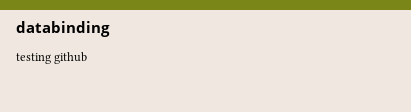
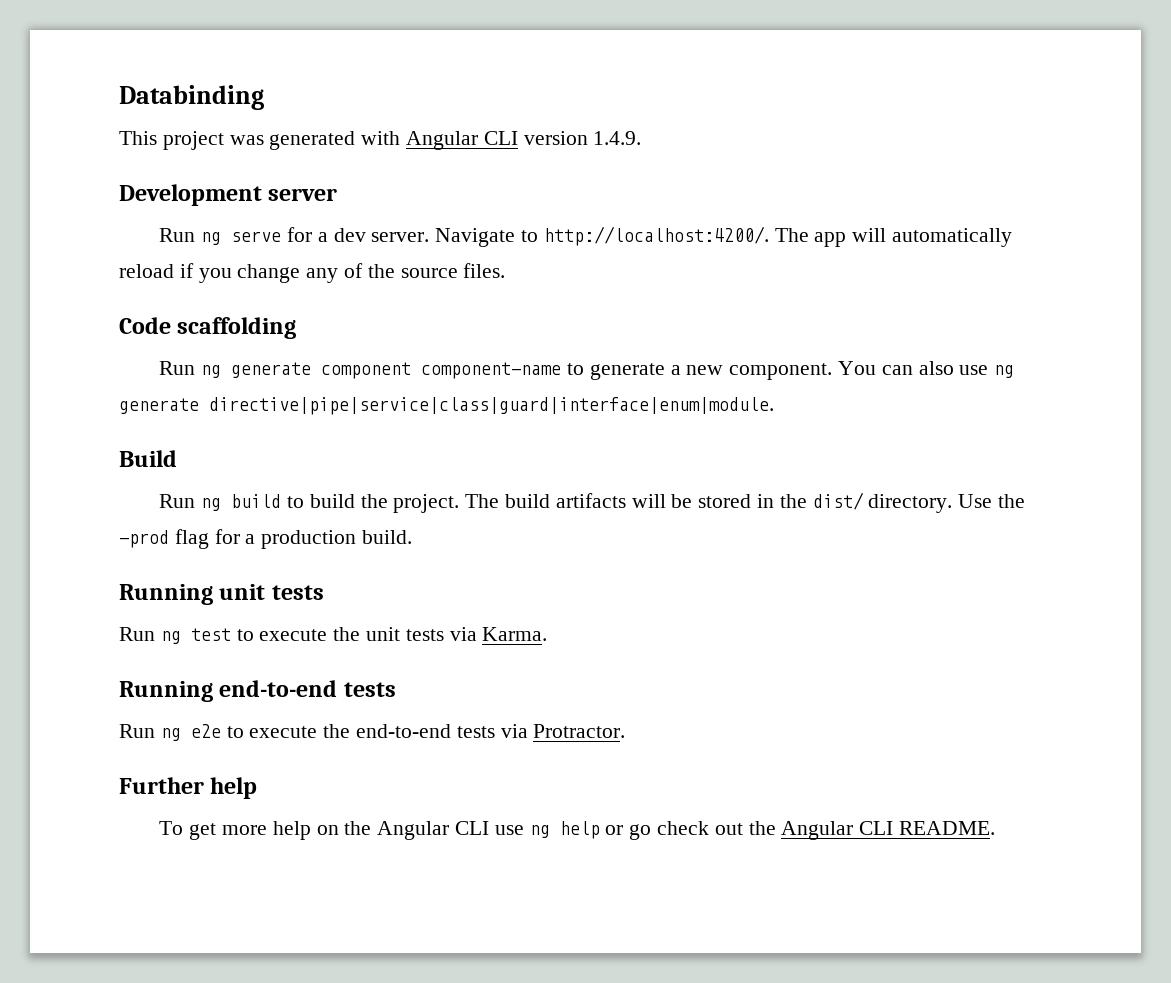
[16,21,110,37] [16,52,88,64] databinding // testing github -> [119,85,264,110] [119,131,642,150] [119,184,338,206] [159,226,1013,247] [119,263,506,283] [119,317,297,339] [159,361,1015,380] [119,397,774,415] [119,450,177,467] [159,492,1026,513] [119,529,413,549] [119,584,324,605] [119,627,548,644] [119,680,396,702] [119,724,626,741] [119,777,258,799] [159,821,996,840] Databinding // This project was generated with Angular CLI version 1.4.9. // Development server // Run ng serve for a dev server. Navigate to http://localhost:4200/. The app will automatically reload if you change any of the source files. // Code scaffolding // Run ng generate component component-name to generate a new component. You can also use ng generate directive|pipe|service|class|guard|interface|enum|module. // Build // Run ng build to build the project. The build artifacts will be stored in the dist/ directory. Use the -prod flag for a production build. // Running unit tests // Run ng test to execute the unit tests via Karma. // Running end-to-end tests // Run ng e2e to execute the end-to-end tests via Protractor. // Further help // To get more help on the Angular CLI use ng help or go check out the Angular CLI README.

